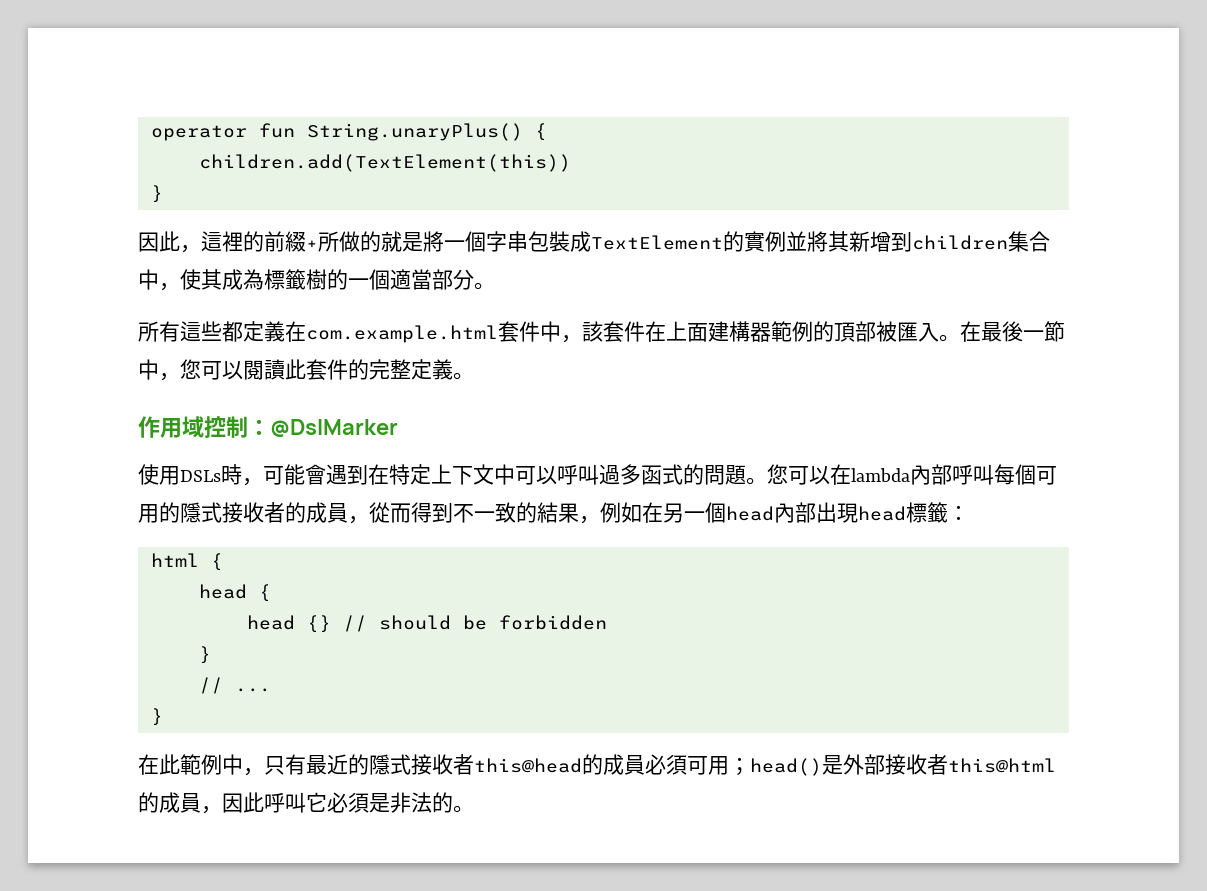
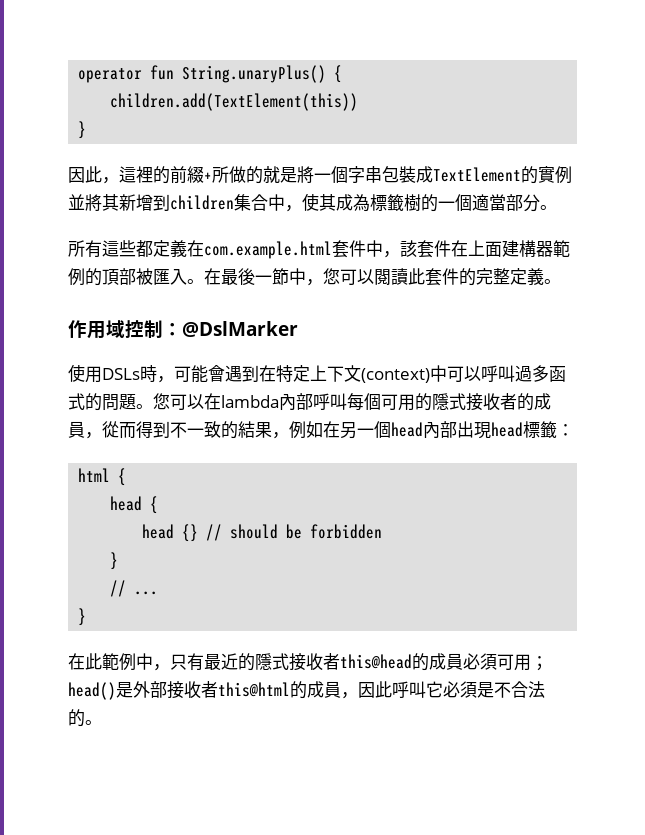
(494, 474) none -> [361,368,430,383] (context)
[390,792,411,813] 非 -> [494,681,528,698] 不合

